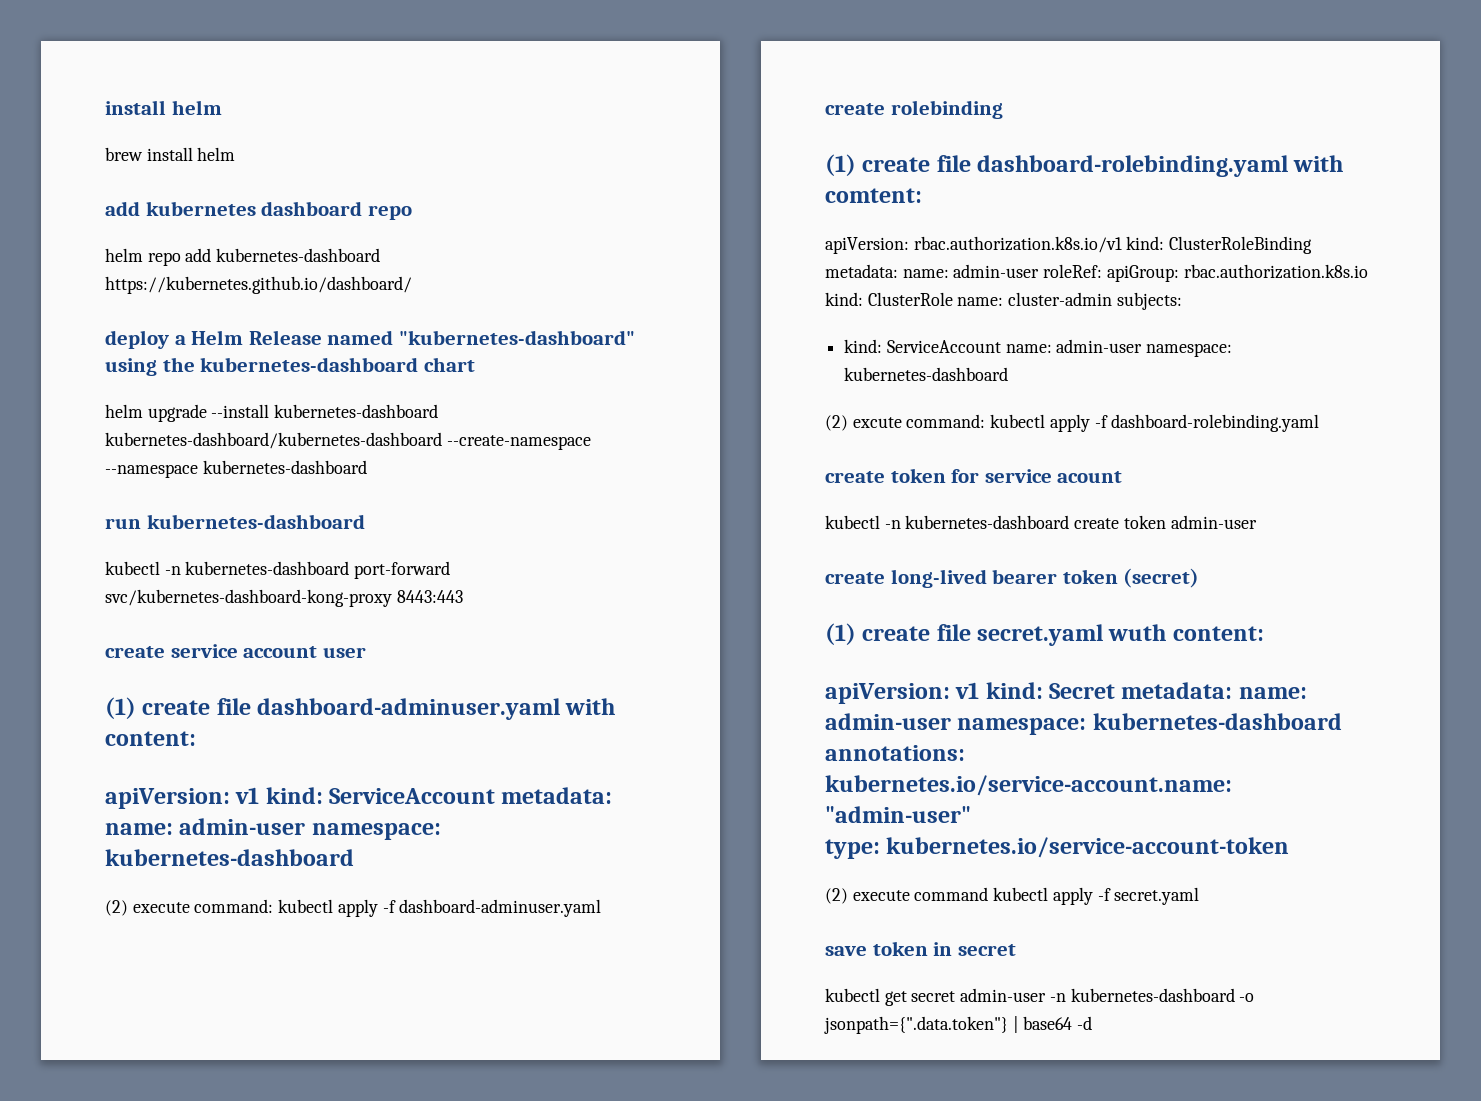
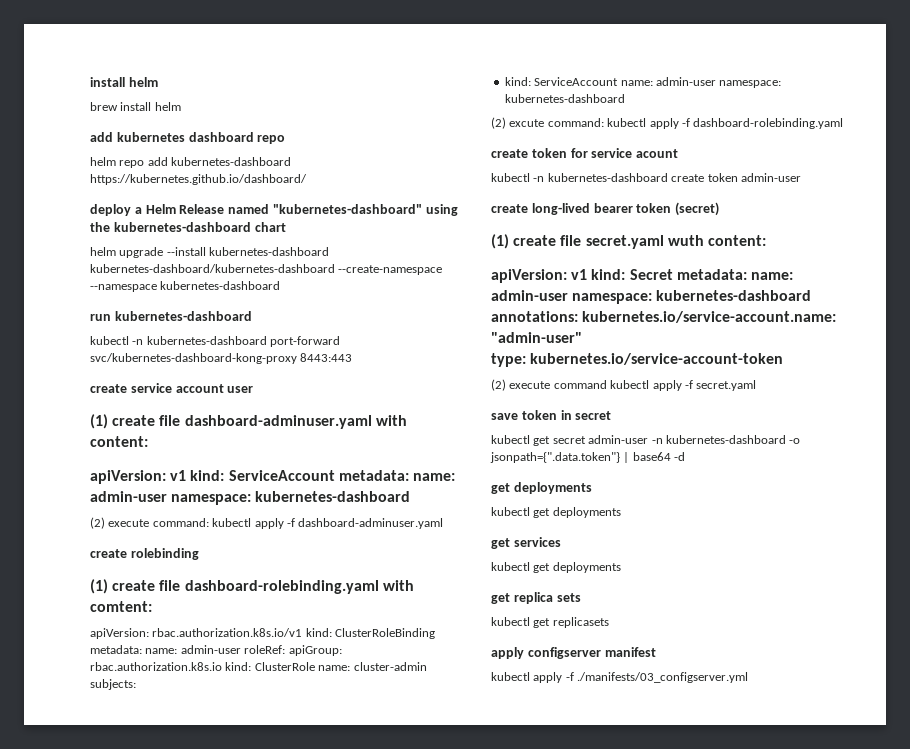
(1093, 1023) none -> [491,482,592,494] [491,507,621,518] [491,537,561,549] [491,562,621,573] [491,592,581,604] [491,617,609,628] [491,647,656,659] [491,672,749,683] // get deployments // kubectl get deployments // get services // kubectl get deployments // get replica sets // kubectl get replicasets // apply configserver manifest // kubectl apply -f ./manifests/03_configserver.yml

